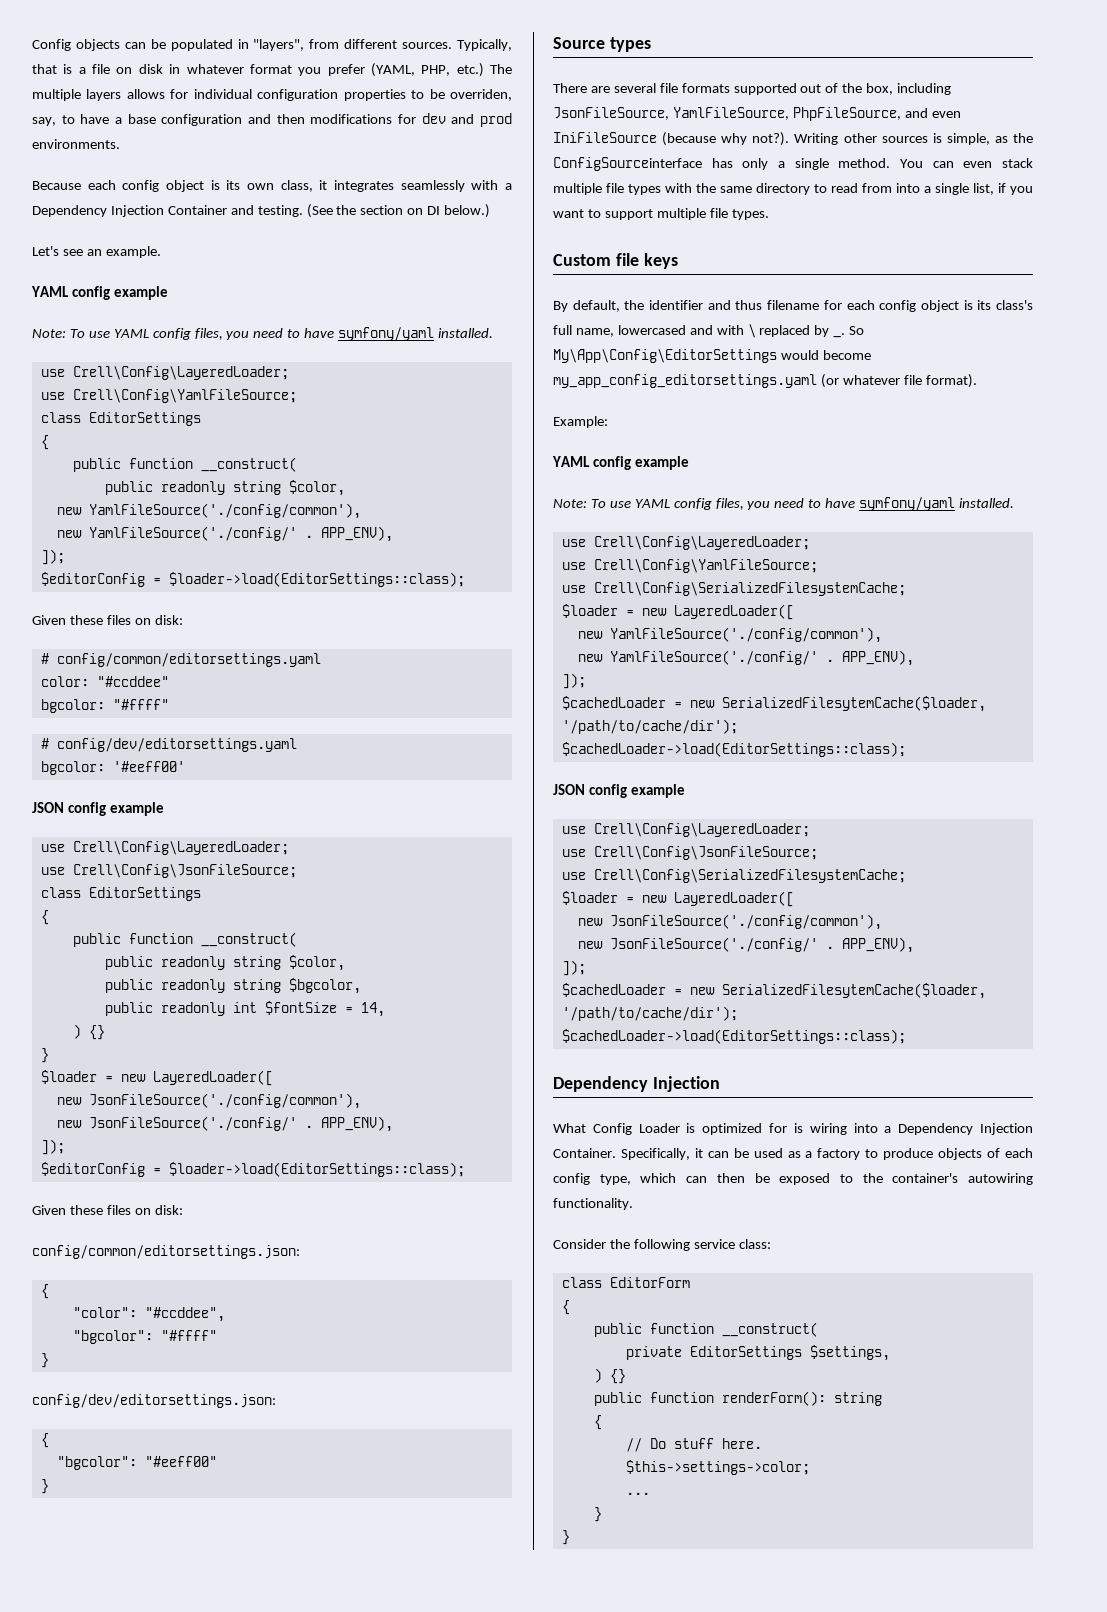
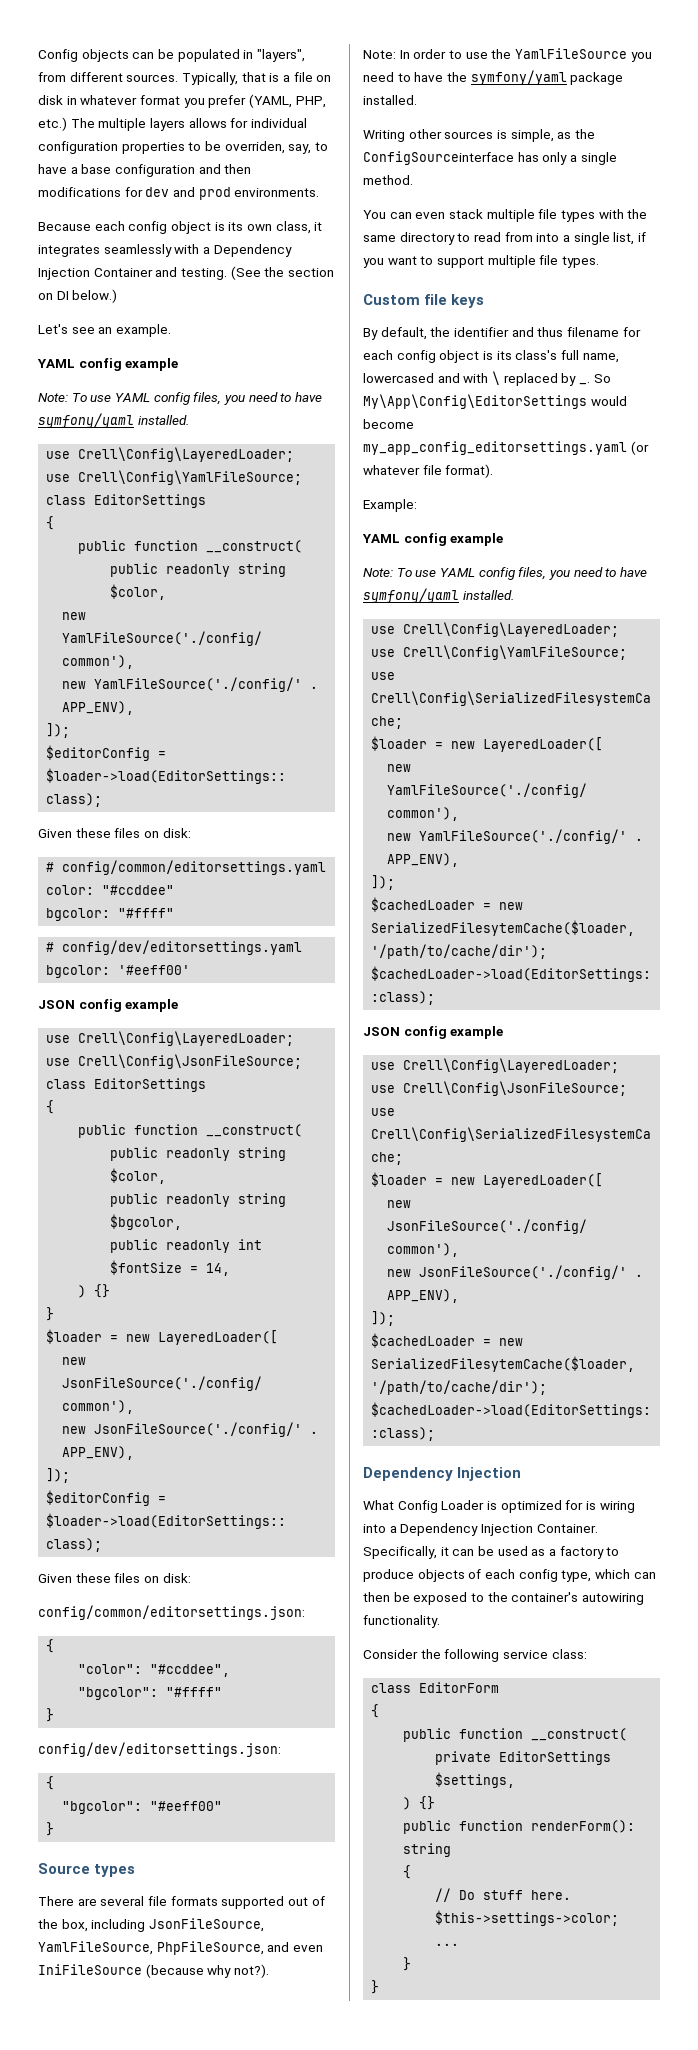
(790, 139) none -> [363,48,652,62] [363,70,624,85] [363,95,417,105] // Note: In order to use the YamlFileSource you need to have the symfony/yaml package installed. //
(891, 163) none -> (413, 180) //

